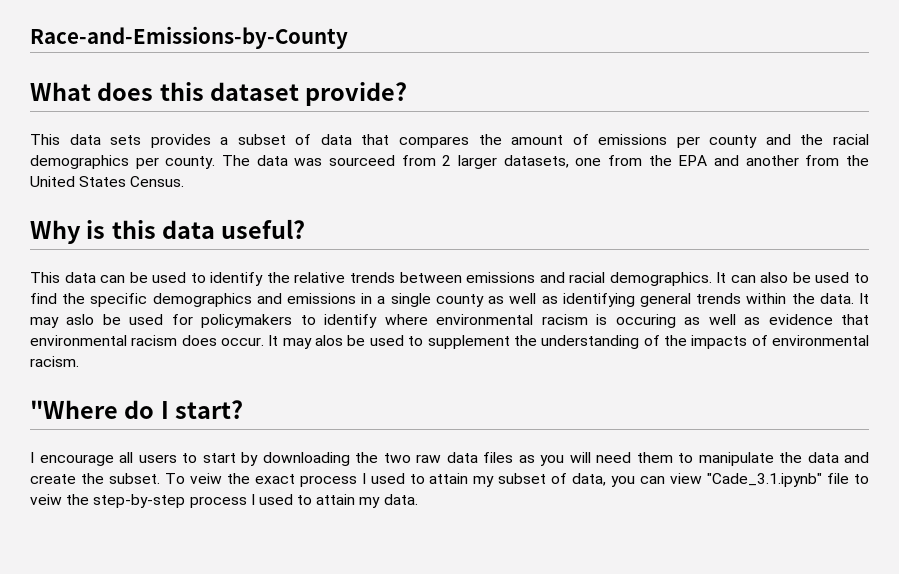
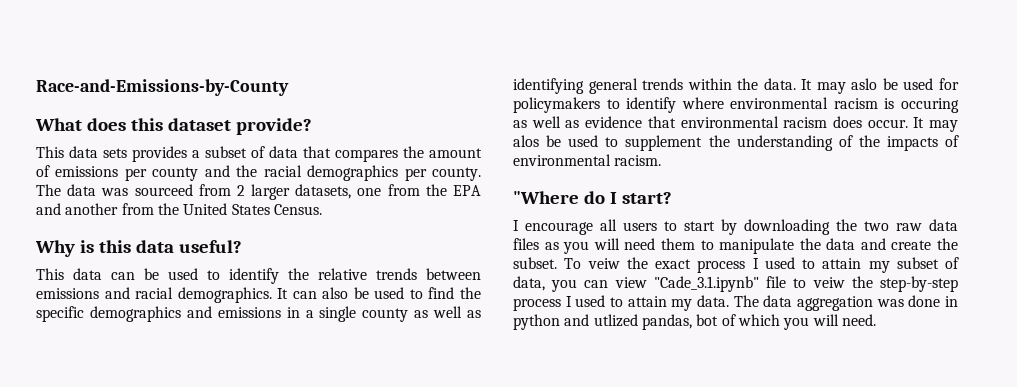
(418, 499) none -> [733,295,958,311] [513,314,876,330] The data aggregation was done in python and utlized pandas, bot of which you will need.

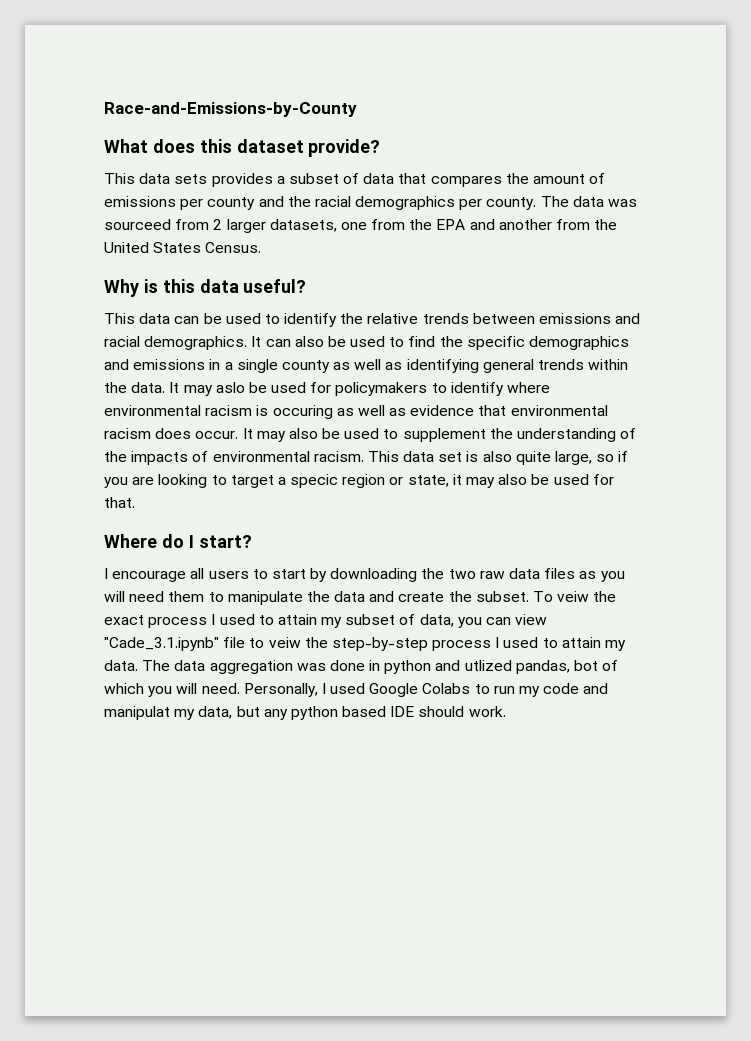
[513,135,539,147] alos -> [288,428,318,439] also
[513,191,579,204] // "Where -> [367,451,629,465] [104,474,614,488] [104,497,135,508] [104,534,157,548] This data set is also quite large, so if you are looking to target a specic region or state, it may also be used for that. // Where
(876, 320) none -> [243,683,609,697] [104,706,506,720] Personally, I used Google Colabs to run my code and manipulat my data, but any python based IDE should work.

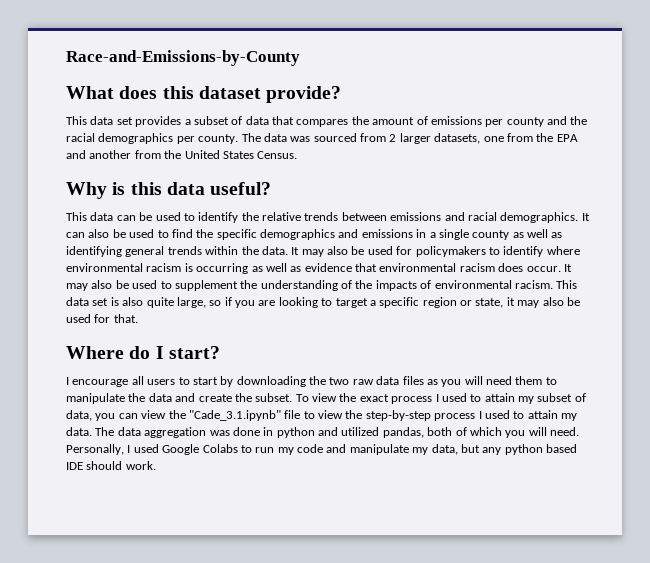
[174,174,208,184] sets -> [116,117,133,125] set
[104,219,171,230] sourceed -> [313,133,357,142] sourced
[215,382,245,393] aslo -> [327,246,348,255] also
[272,405,333,419] occuring -> [196,263,249,274] occurring
[290,474,339,488] specic -> [379,297,420,308] specific
[557,591,590,602] veiw -> [312,393,337,402] view
(548, 619) none -> [168,410,186,419] the
[268,637,301,648] veiw -> [318,410,343,419] view
[464,660,599,674] utlized pandas, bot -> [341,427,453,438] utilized pandas, both
[104,706,170,720] manipulat -> [349,444,409,455] manipulate

